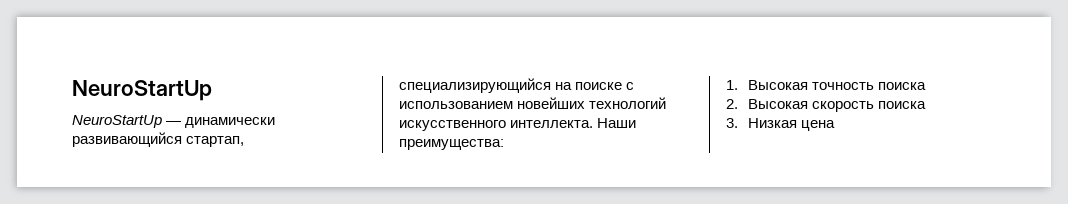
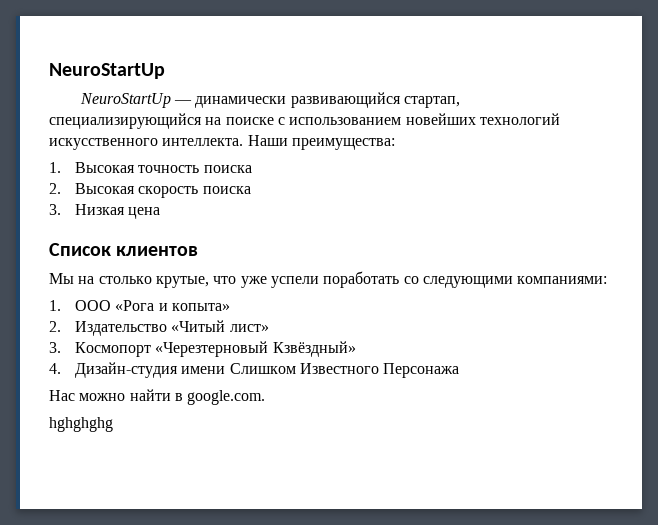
(835, 125) none -> [49,243,199,256] [49,271,608,288] [49,300,231,311] [49,320,269,336] [49,341,356,357] [49,362,460,378] [49,389,266,405] [49,417,113,432] // Список клиентов // Мы на столько крутые, что уже успели поработать со следующими компаниями: // 1. ООО «Рога и копыта» // 2. Издательство «Читый лист» // 3. Космопорт «Черезтерновый Кзвёздный» // 4. Дизайн-студия имени Слишком Известного Персонажа // Нас можно найти в google.com. // hghghghg

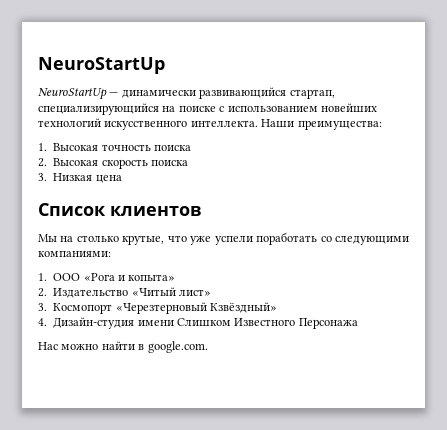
[49,417,113,432] // hghghghg -> (208, 347) none

